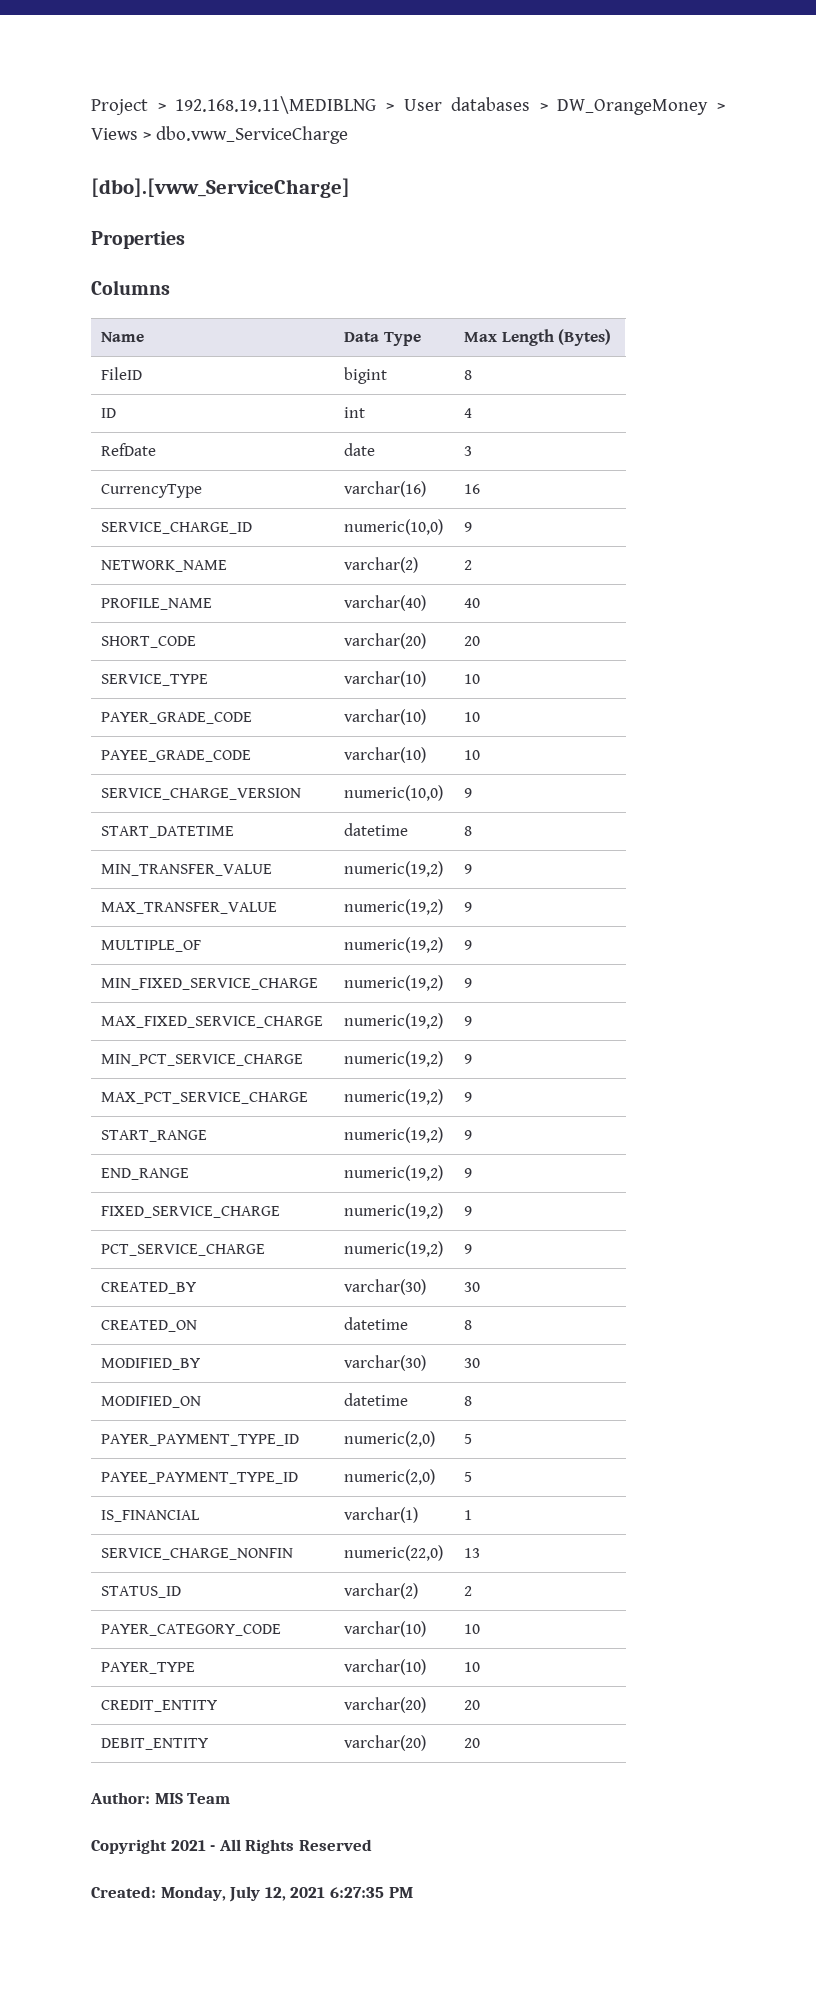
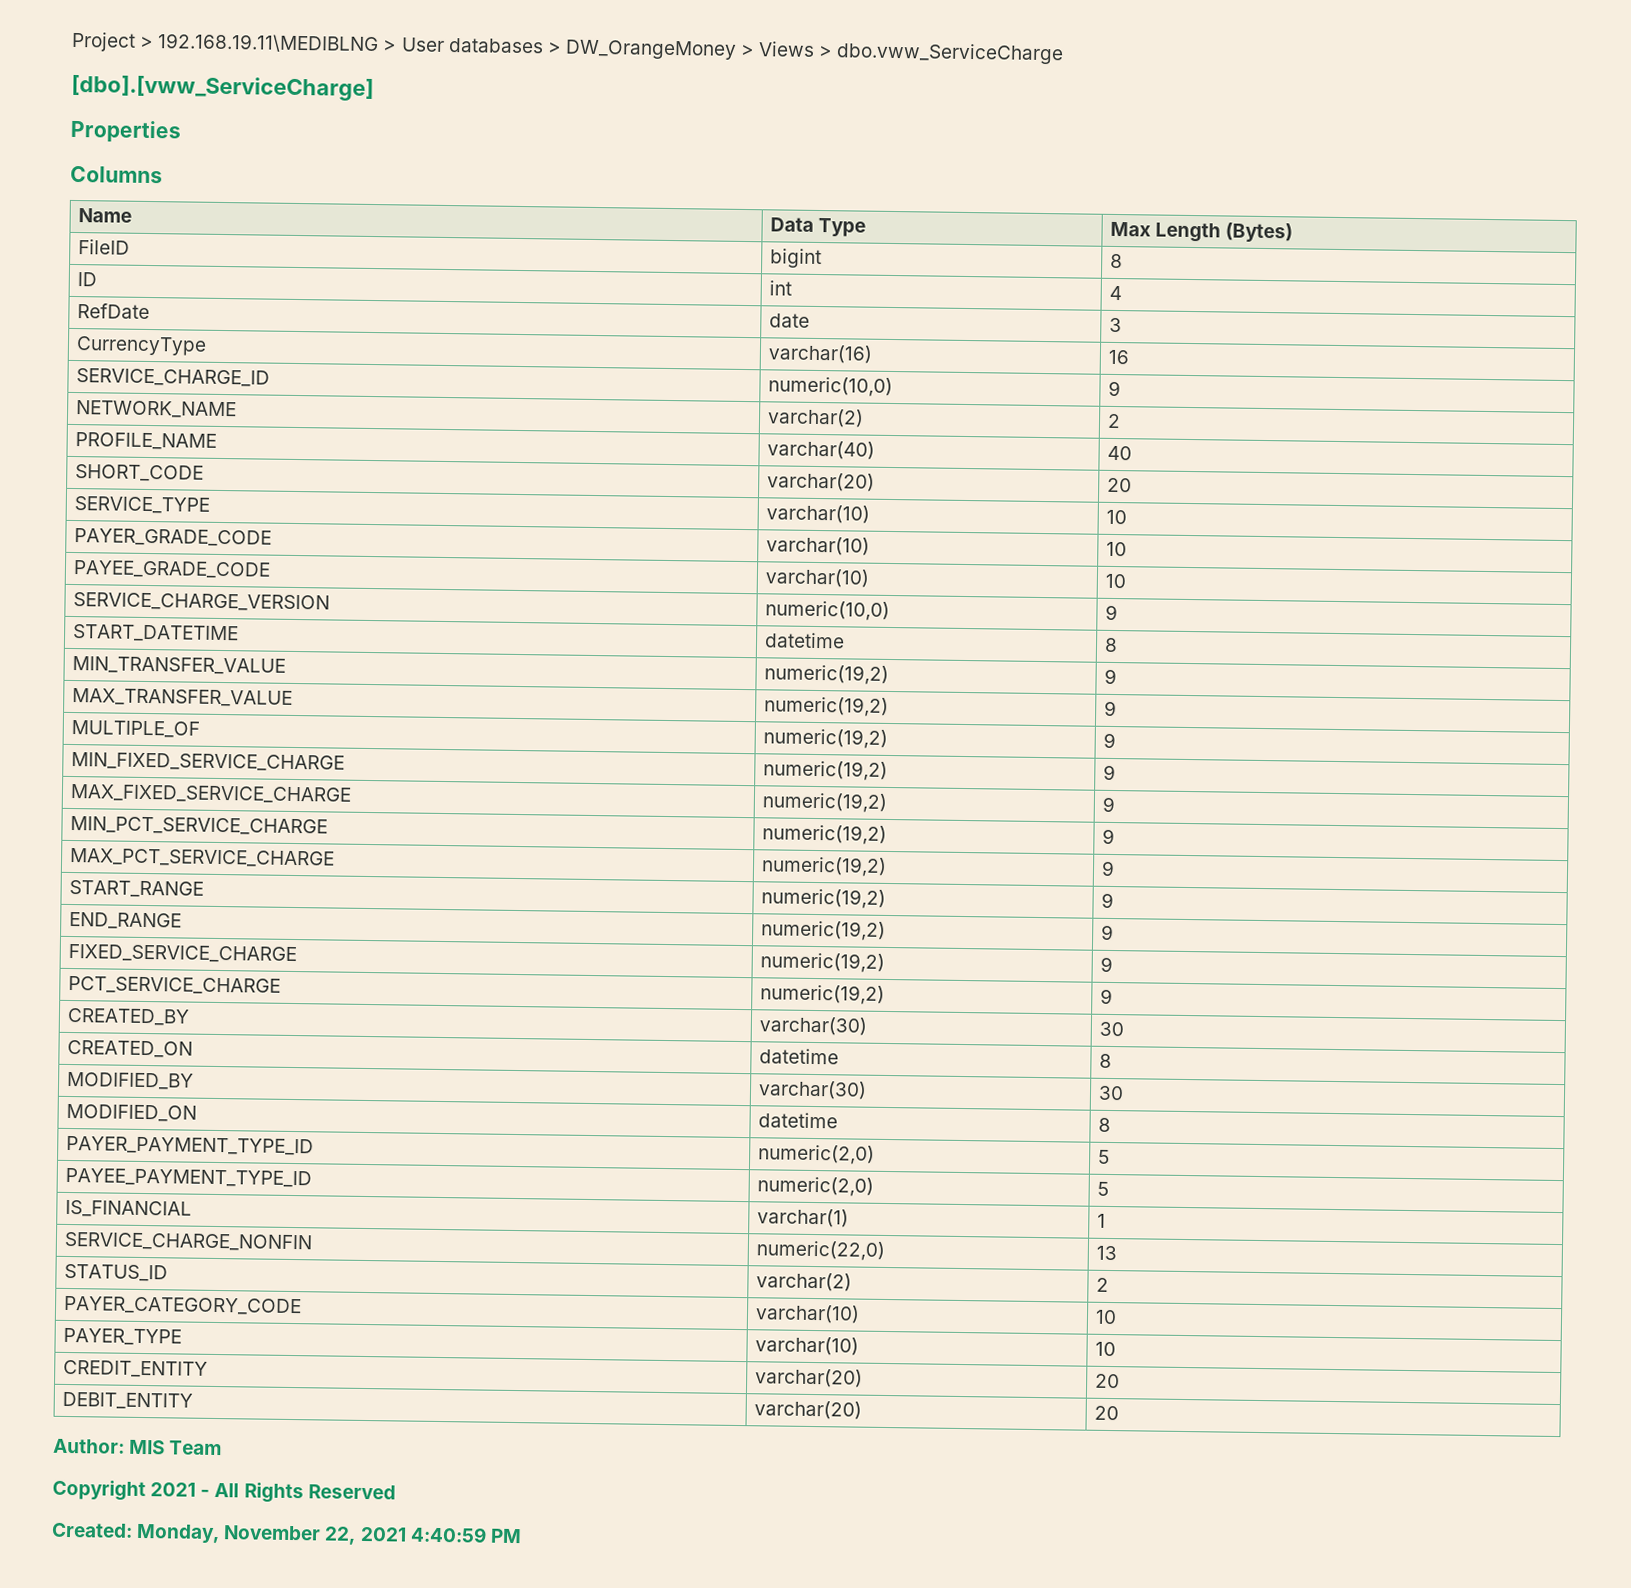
[229,1886,384,1902] July 12, 2021 6:27:35 -> [223,1525,487,1545] November 22, 2021 4:40:59

